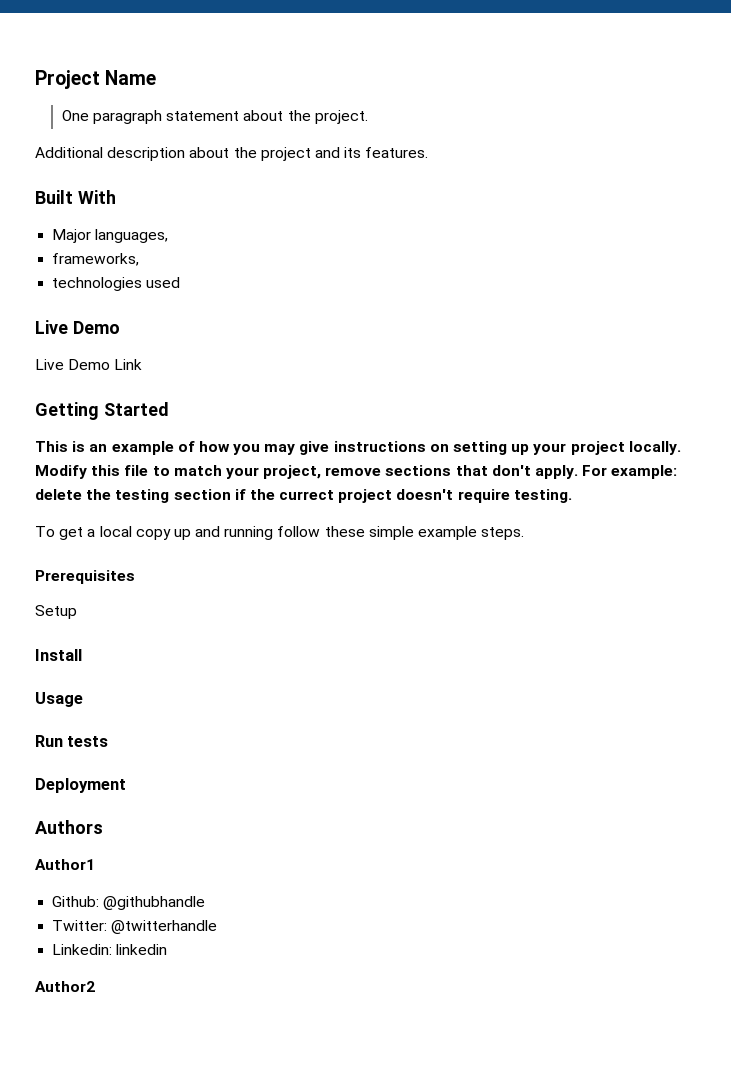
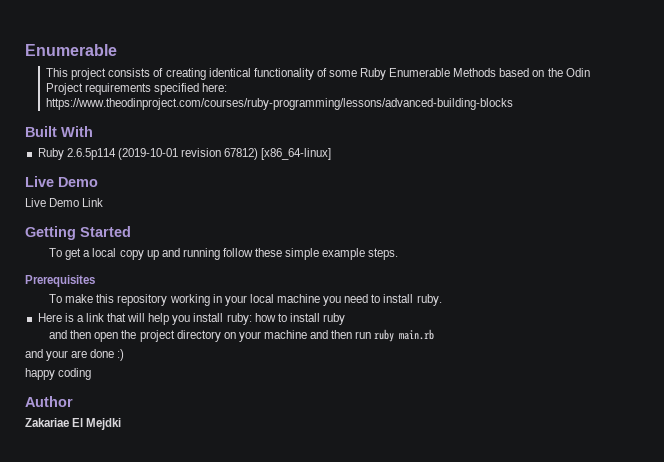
[35,70,157,89] [61,110,368,124] [35,147,429,161] [35,190,116,204] [52,229,169,243] [52,253,140,266] [52,277,181,291] Project Name // One paragraph statement about the project. // Additional description about the project and its features. // Built With // Major languages, // frameworks, // technologies used -> [25,44,117,56] [46,68,590,80] [46,83,228,95] [46,98,514,110] [25,126,93,137] [37,148,332,160] Enumerable // This project consists of creating identical functionality of some Ruby Enumerable Methods based on the Odin Project requirements specified here: https://www.theodinproject.com/courses/ruby-programming/lessons/advanced-building-blocks // Built With // Ruby 2.6.5p114 (2019-10-01 revision 67812) [x86_64-linux]
[35,441,681,455] [35,465,678,479] [35,489,572,503] // This is an example of how you may give instructions on setting up your project locally. Modify this file to match your project, remove sections that don't apply. For example: delete the testing section if the currect project doesn't require testing. -> (131, 231) none
[35,605,77,619] [35,649,82,661] [35,692,83,707] [35,735,109,747] [35,778,126,793] [35,820,103,834] [35,859,95,870] [52,896,206,910] [52,920,218,934] [52,944,168,955] [35,981,95,992] Setup // Install // Usage // Run tests // Deployment // Authors // Author1 // Github: @githubhandle // Twitter: @twitterhandle // Linkedin: linkedin // Author2 -> [49,294,442,306] [37,313,346,325] [49,329,435,342] [25,349,125,361] [25,368,92,380] [25,396,73,407] [25,418,122,430] To make this repository working in your local machine you need to install ruby. // Here is a link that will help you install ruby: how to install ruby // and then open the project directory on your machine and then run ruby main.rb // and your are done :) // happy coding // Author // Zakariae El Mejdki

